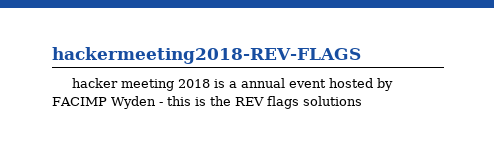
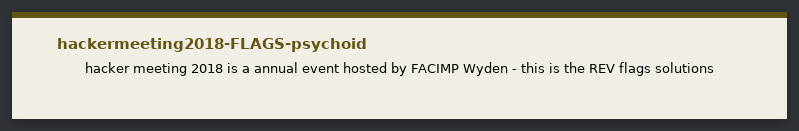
[52,47,361,64] hackermeeting2018-REV-FLAGS -> [57,38,367,52] hackermeeting2018-FLAGS-psychoid

